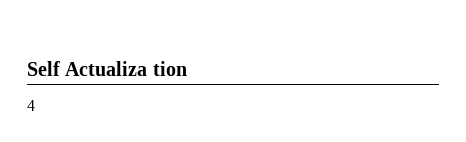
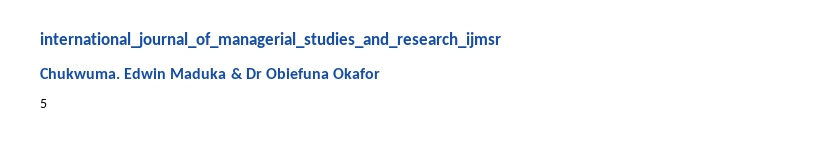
[27,61,187,76] [27,100,35,111] Self Actualiza tion // 4 -> [40,32,501,48] [40,68,381,79] [40,99,47,108] international_journal_of_managerial_studies_and_research_ijmsr // Chukwuma. Edwin Maduka & Dr Obiefuna Okafor // 5

